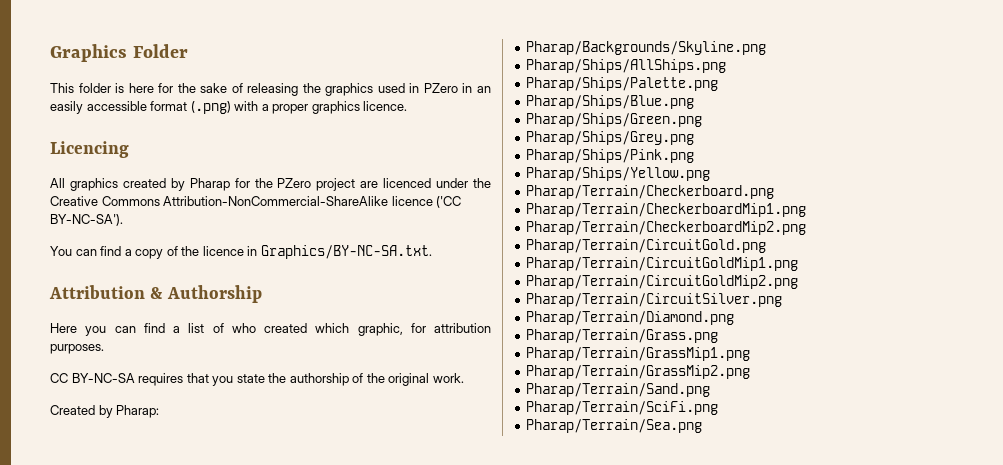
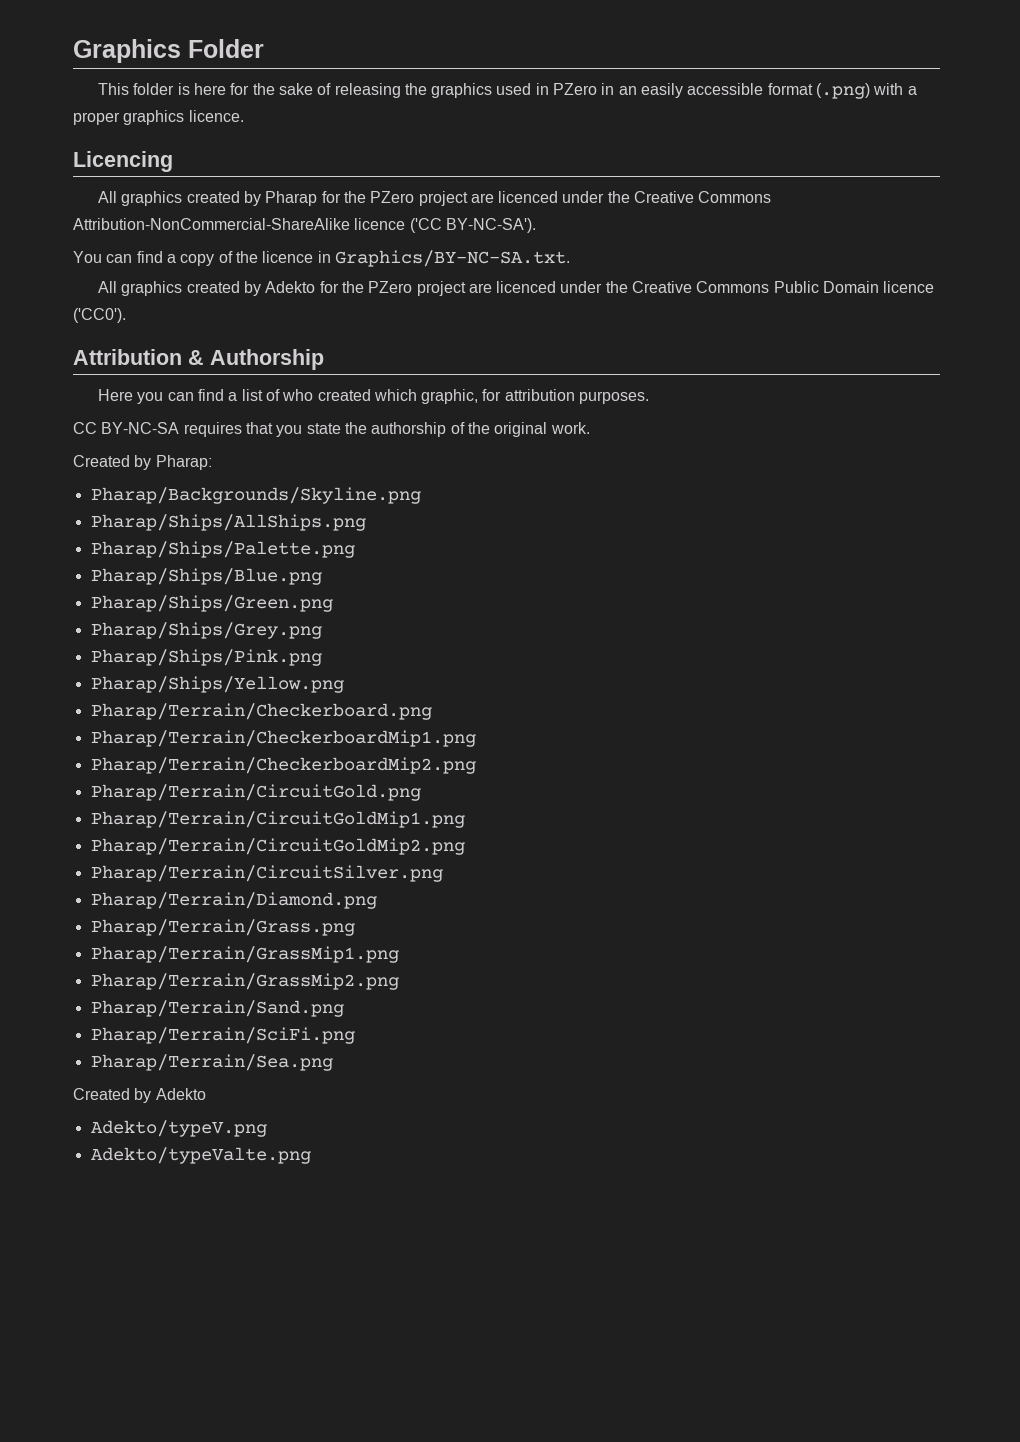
(432, 252) none -> [97,281,935,296] [73,308,126,323] // All graphics created by Adekto for the PZero project are licenced under the Creative Commons Public Domain licence ('CC0').
(703, 426) none -> [73,1088,206,1103] [90,1120,267,1137] [90,1147,311,1164] // Created by Adekto // Adekto/typeV.png // Adekto/typeValte.png

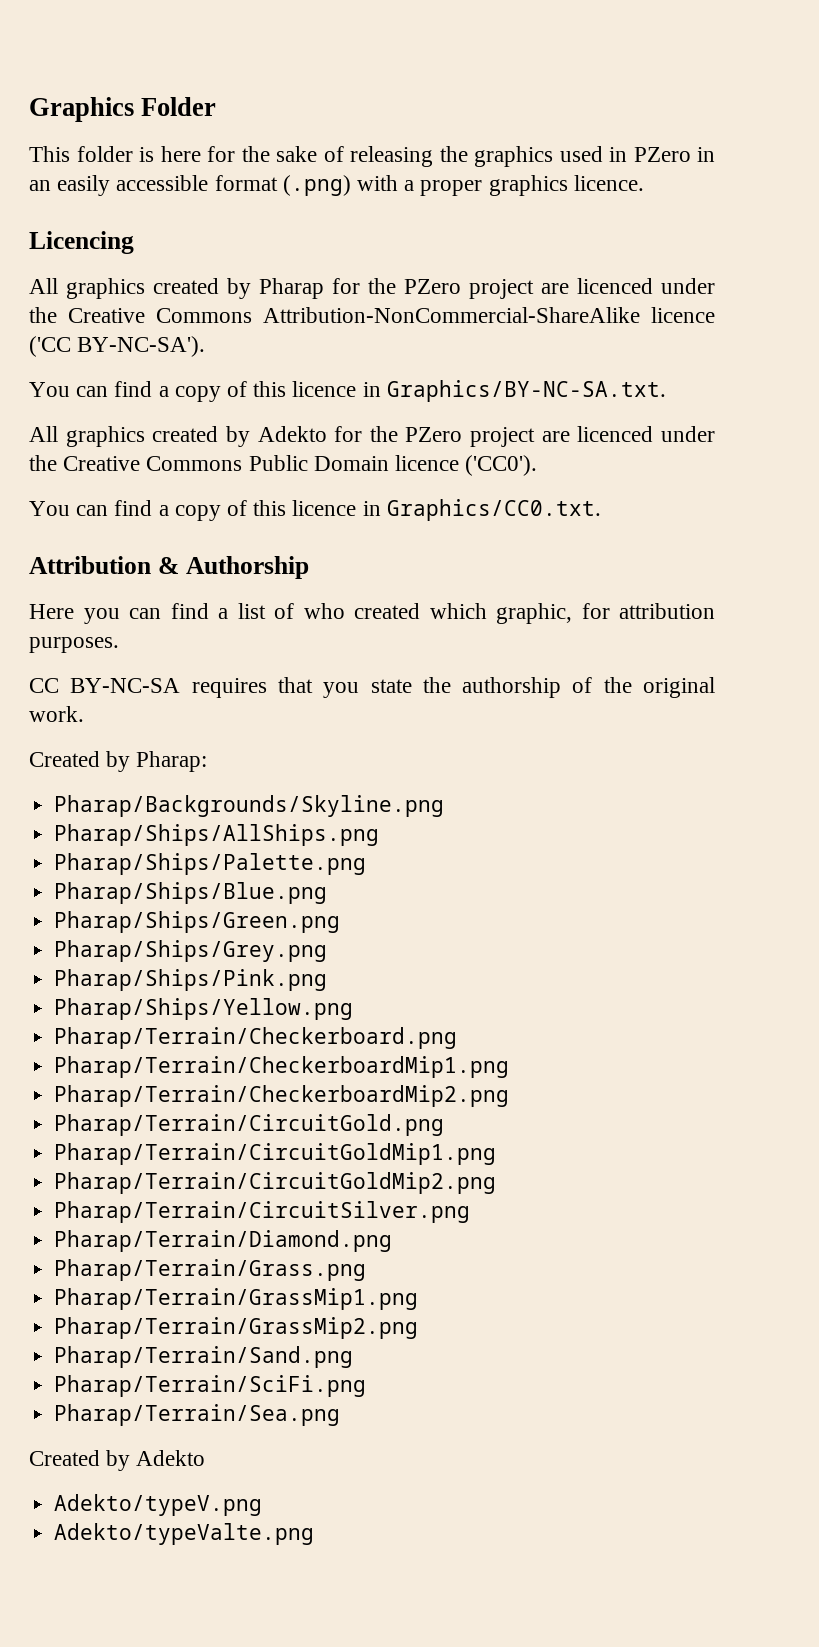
[235,251,258,263] the -> [253,381,287,397] this
(126, 315) none -> [29,499,601,521] // You can find a copy of this licence in Graphics/CC0.txt.

